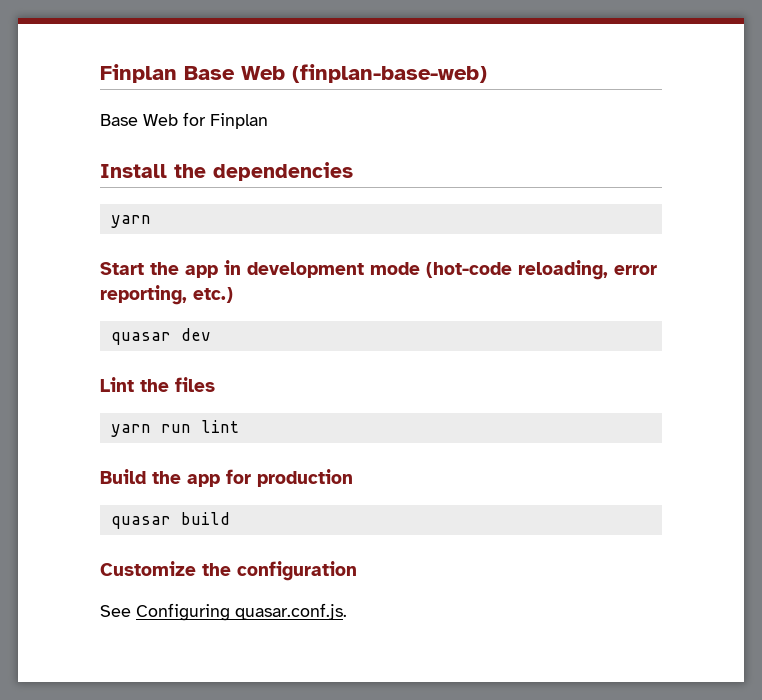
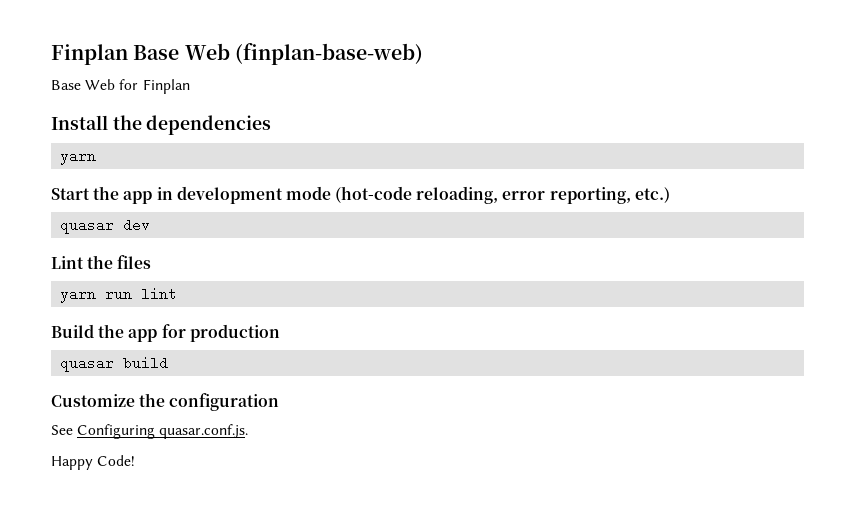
(347, 611) none -> [51,455,136,470] // Happy Code!

